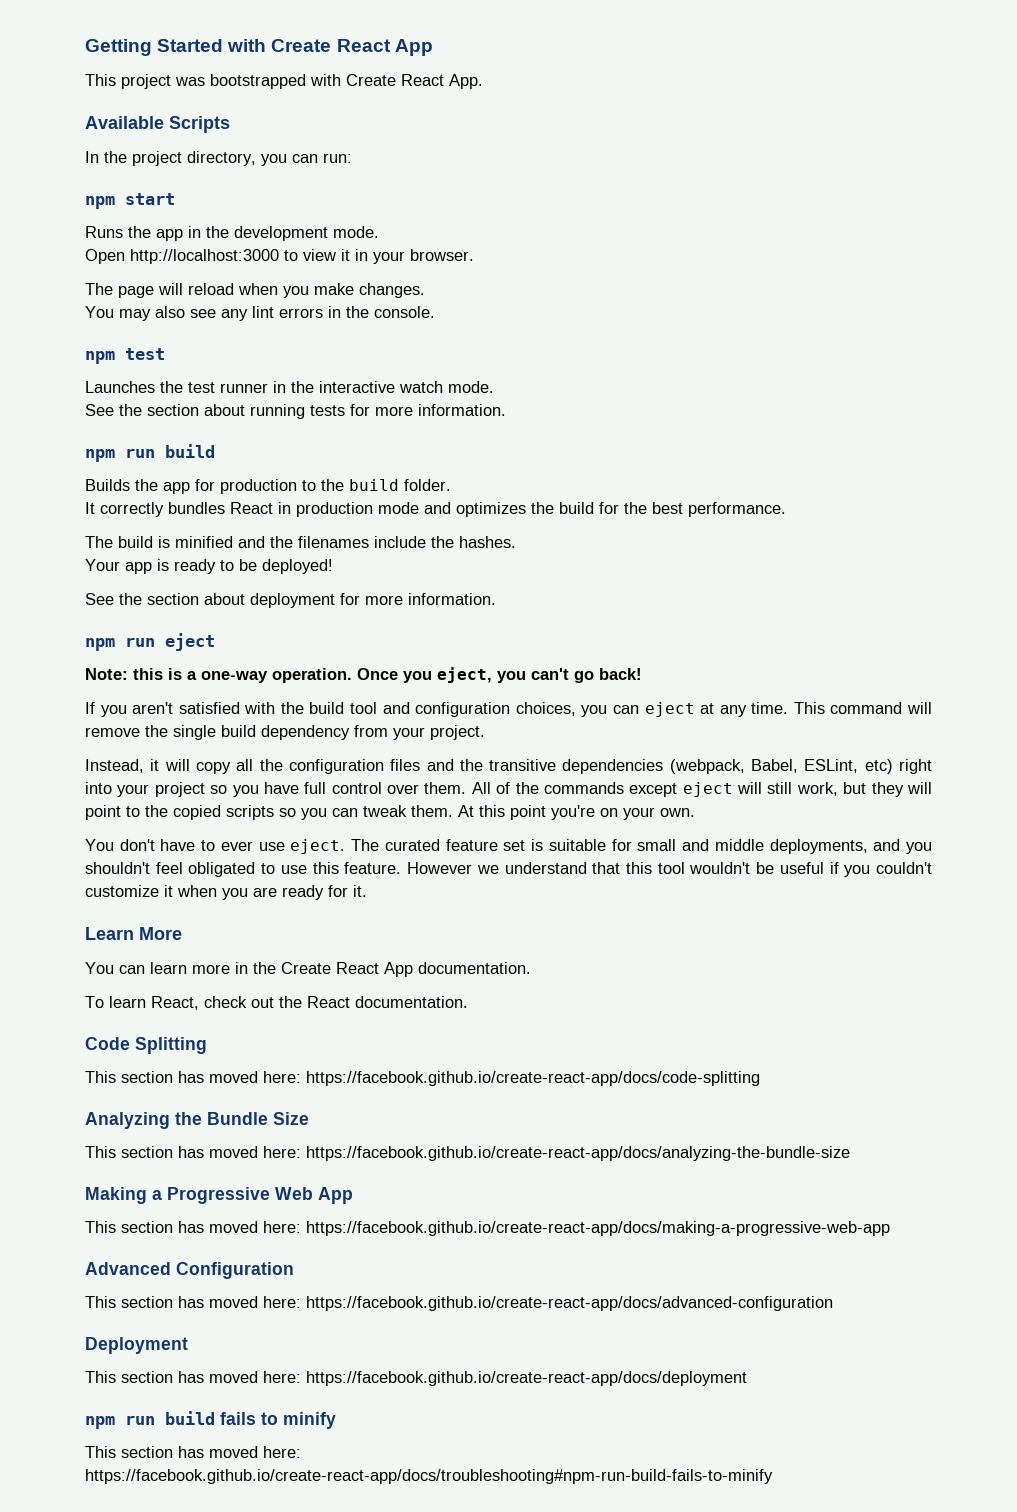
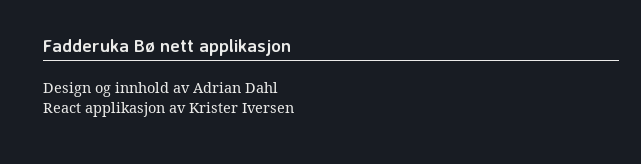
[85,39,433,56] [85,74,483,89] [85,116,230,133] [85,151,352,166] [85,193,175,209] [85,226,379,241] [85,249,474,264] [85,283,425,298] [85,306,435,321] [85,348,165,364] [85,381,494,393] [85,404,506,419] [85,444,215,462] [85,479,451,494] [85,502,786,517] [85,536,516,548] [85,559,333,574] [85,593,496,608] [85,633,215,651] [85,667,642,683] [85,702,932,717] [85,725,485,740] [85,759,932,774] [85,782,933,797] [85,805,695,820] [85,839,932,854] [85,862,932,877] [85,885,367,900] [85,927,182,940] [85,962,531,977] [85,996,468,1010] [85,1037,207,1054] [85,1071,760,1086] [85,1112,309,1129] [85,1146,850,1161] [85,1187,353,1204] [85,1221,890,1236] [85,1262,294,1279] [85,1296,833,1311] [85,1337,188,1354] [85,1371,747,1386] [85,1411,336,1429] [85,1446,301,1458] [85,1469,773,1484] Getting Started with Create React App // This project was bootstrapped with Create React App. // Available Scripts // In the project directory, you can run: // npm start // Runs the app in the development mode. // Open http://localhost:3000 to view it in your browser. // The page will reload when you make changes. // You may also see any lint errors in the console. // npm test // Launches the test runner in the interactive watch mode. // See the section about running tests for more information. // npm run build // Builds the app for production to the build folder. // It correctly bundles React in production mode and optimizes the build for the best performance. // The build is minified and the filenames include the hashes. // Your app is ready to be deployed! // See the section about deployment for more information. // npm run eject // Note: this is a one-way operation. Once you eject, you can't go back! // If you aren't satisfied with the build tool and configuration choices, you can eject at any time. This command will remove the single build dependency from your project. // Instead, it will copy all the configuration files and the transitive dependencies (webpack, Babel, ESLint, etc) right into your project so you have full control over them. All of the commands except eject will still work, but they will point to the copied scripts so you can tweak them. At this point you're on your own. // You don't have to ever use eject. The curated feature set is suitable for small and middle deployments, and you shouldn't feel obligated to use this feature. However we understand that this tool wouldn't be useful if you couldn't customize it when you are ready for it. // Learn More // You can learn more in the Create React App documentation. // To learn React, check out the React documentation. // Code Splitting // This section has moved here: https://facebook.github.io/create-react-app/docs/code-splitting // Analyzing the Bundle Size // This section has moved here: https://facebook.github.io/create-react-app/docs/analyzing-the-bundle-size // Making a Progressive Web App // This section has moved here: https://facebook.github.io/create-react-app/docs/making-a-progressive-web-app // Advanced Configuration // This section has moved here: https://facebook.github.io/create-react-app/docs/advanced-configuration // Deployment // This section has moved here: https://facebook.github.io/create-react-app/docs/deployment // npm run build fails to minify // This section has moved here: https://facebook.github.io/create-react-app/docs/troubleshooting#npm-run-build-fails-to-minify -> [43,39,291,56] [43,82,278,97] [43,102,294,117] Fadderuka Bø nett applikasjon // Design og innhold av Adrian Dahl // React applikasjon av Krister Iversen

